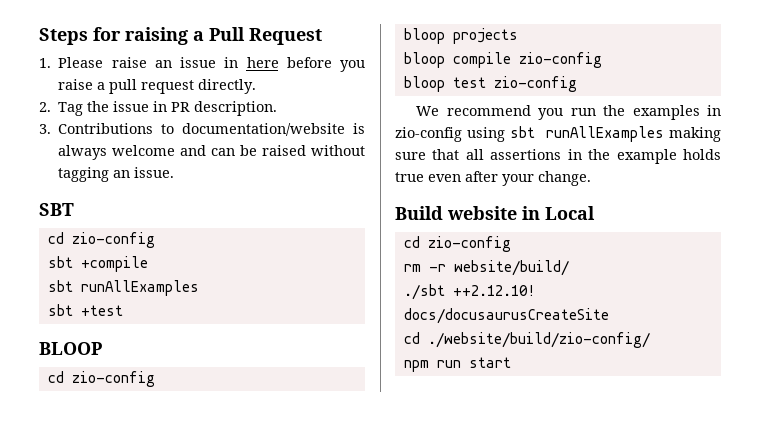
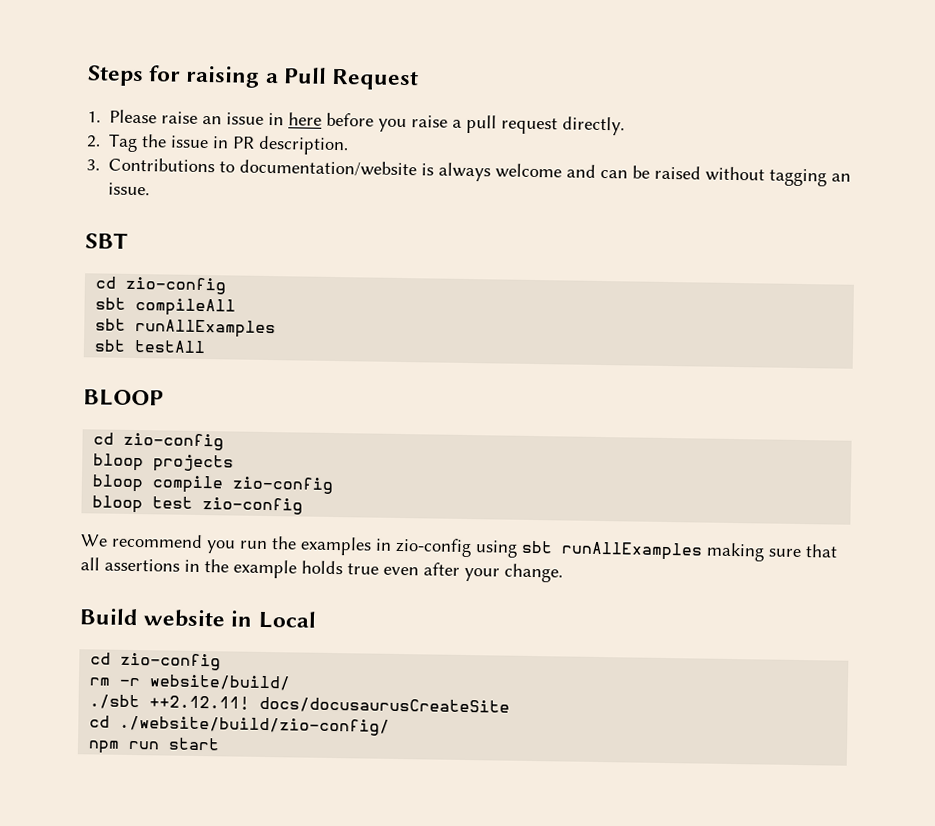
[80,256,148,272] +compile -> [135,298,237,317] compileAll
[80,305,123,316] +test -> [134,340,207,354] testAll
[452,285,536,296] ++2.12.10! -> [149,695,251,710] ++2.12.11!

